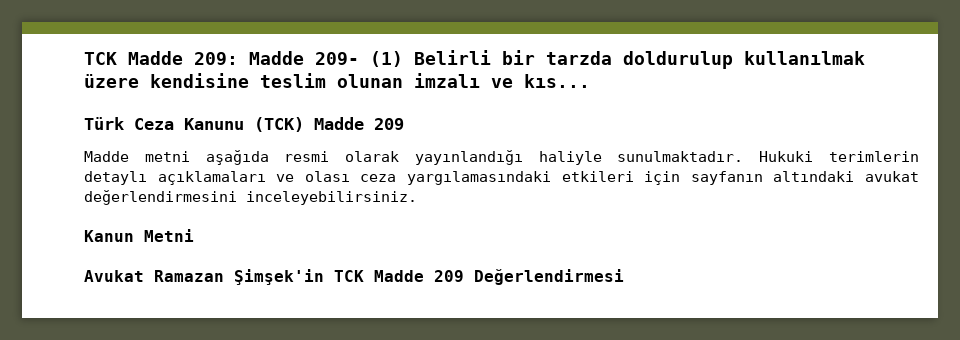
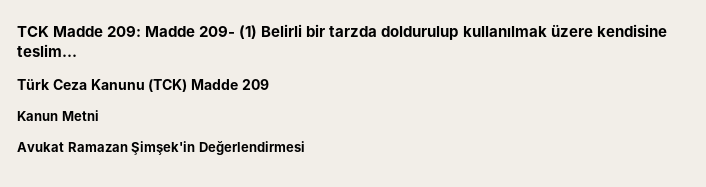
[260,73,590,88] teslim olunan imzalı ve kıs... -> [17,44,77,57] teslim...
[84,150,920,165] [84,171,920,185] [84,190,417,205] // Madde metni aşağıda resmi olarak yayınlandığı haliyle sunulmaktadır. Hukuki terimlerin detaylı açıklamaları ve olası ceza yargılamasındaki etkileri için sayfanın altındaki avukat değerlendirmesini inceleyebilirsiniz. -> (269, 84) none
[334,270,464,282] TCK Madde 209 -> (196, 148) none

